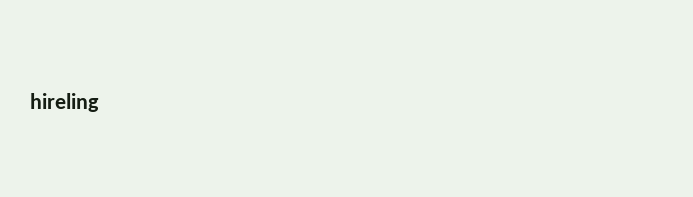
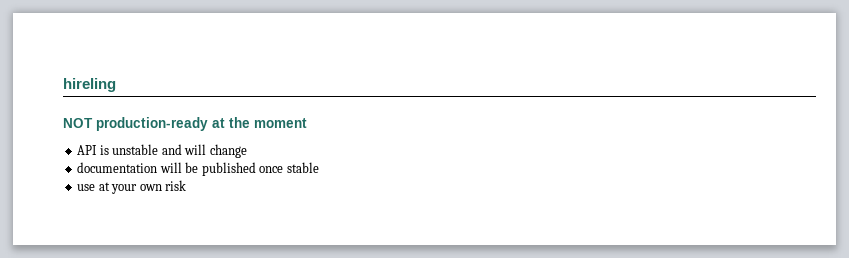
(99, 102) none -> [63,117,307,131] [77,144,247,158] [77,162,319,176] [77,180,187,194] // NOT production-ready at the moment // API is unstable and will change // documentation will be published once stable // use at your own risk

